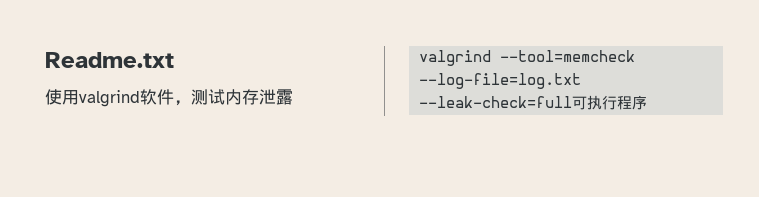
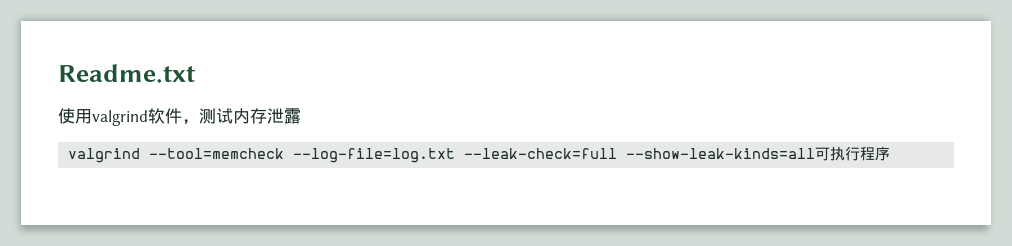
(573, 102) none -> [626,148,816,159] --show-leak-kinds=all

